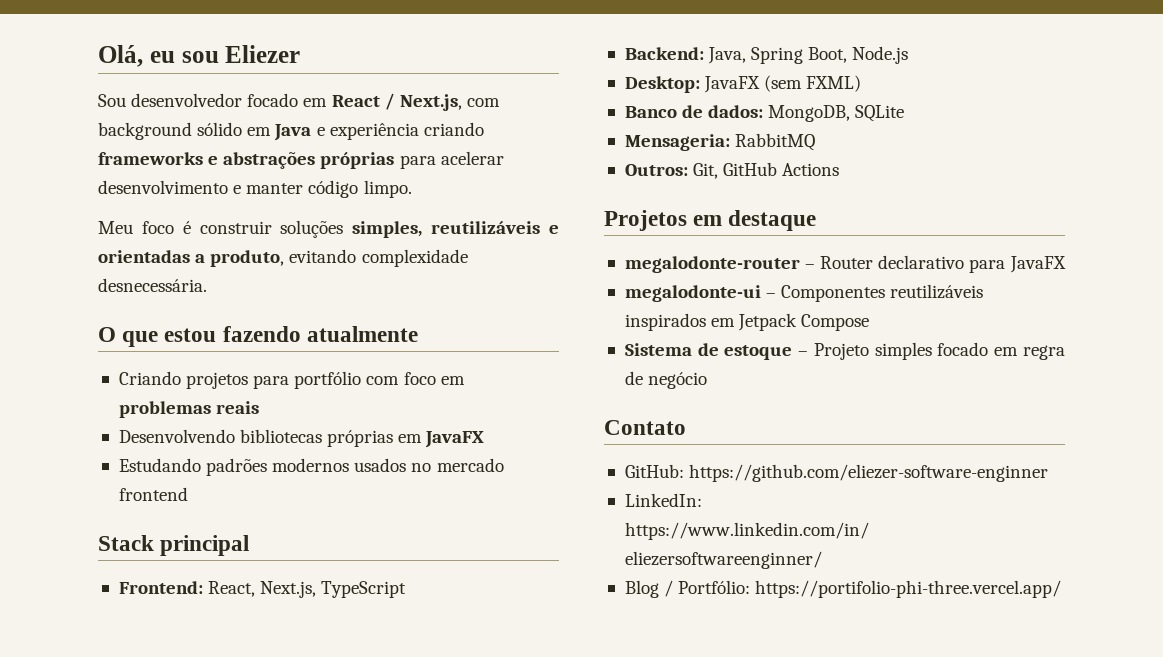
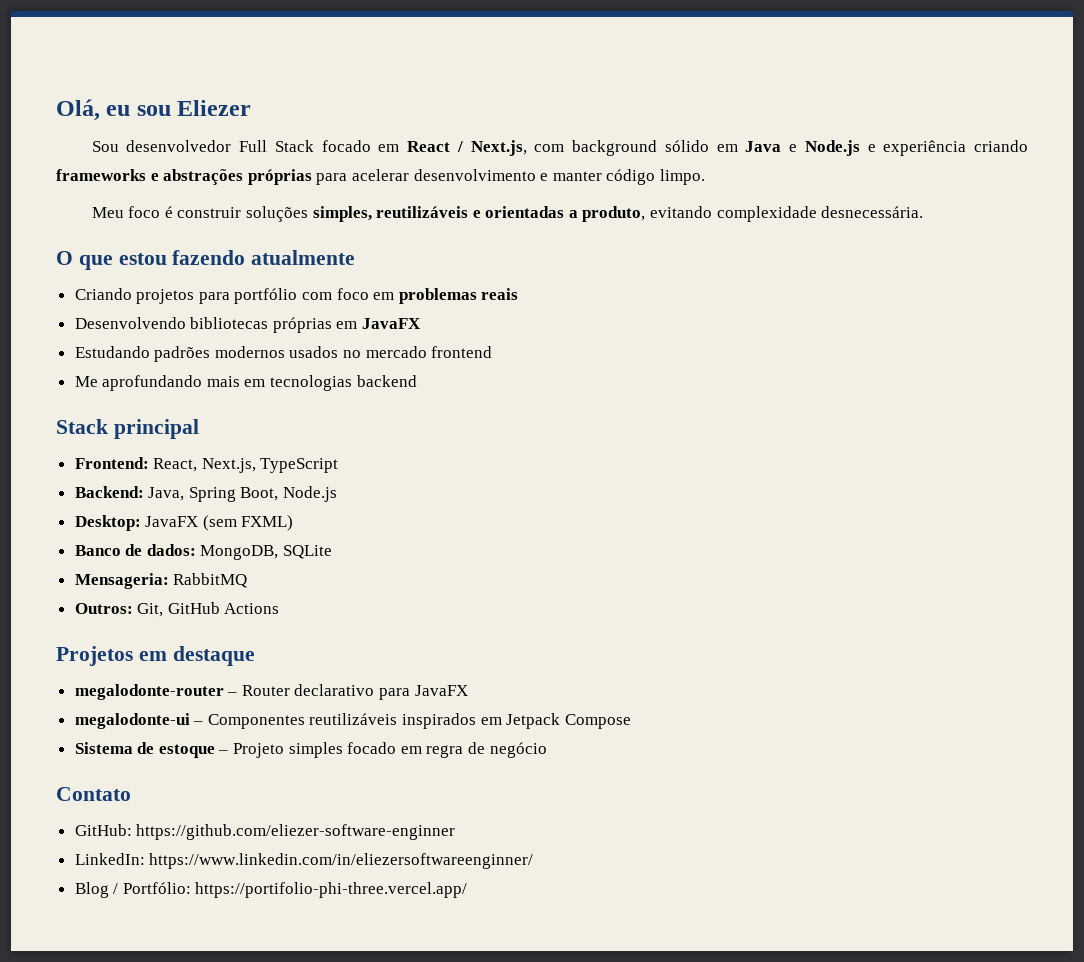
(243, 100) none -> [239,140,314,152] Full Stack
(325, 131) none -> [804,140,876,156] Node.js e
(188, 494) none -> [74,375,417,391] // Me aprofundando mais em tecnologias backend

